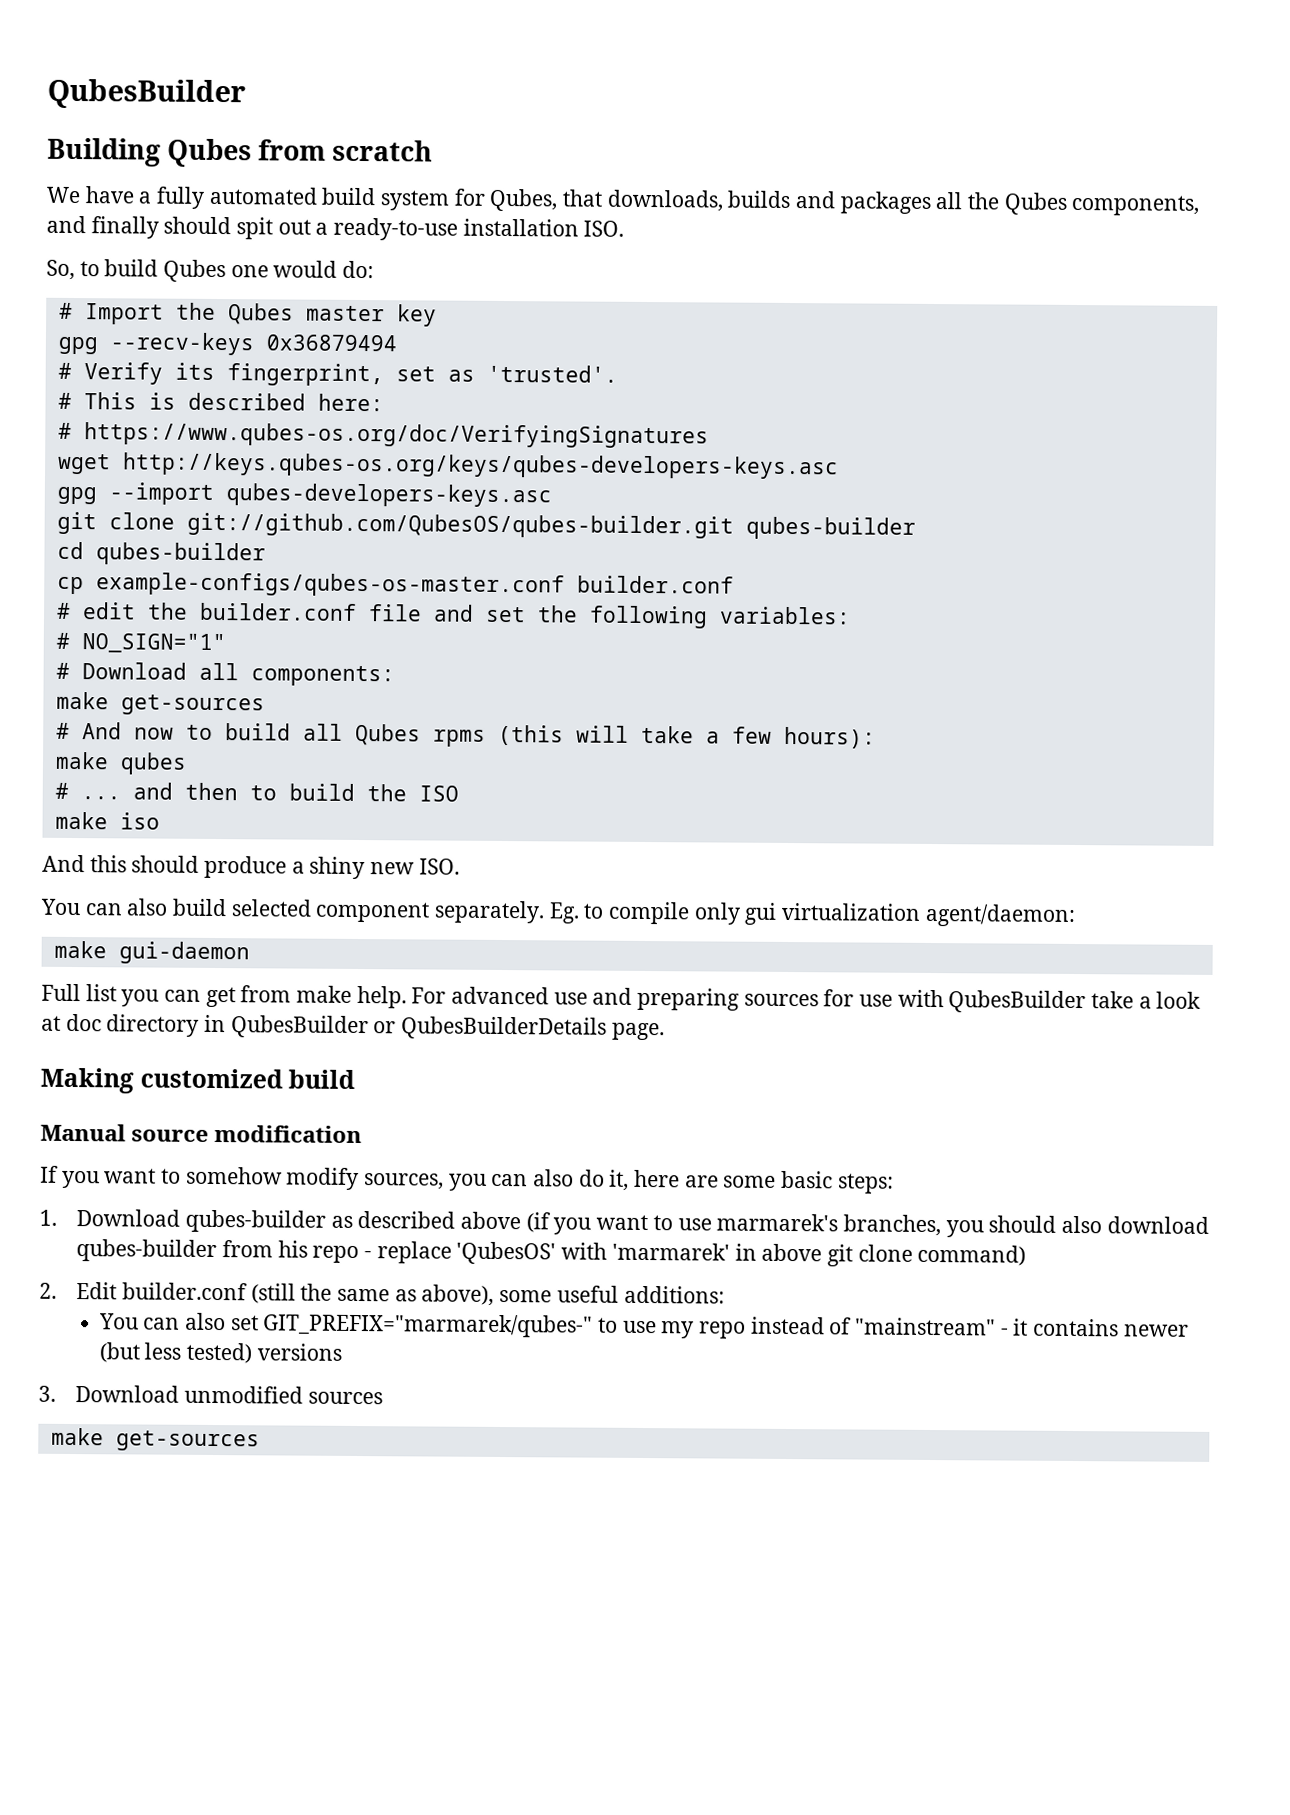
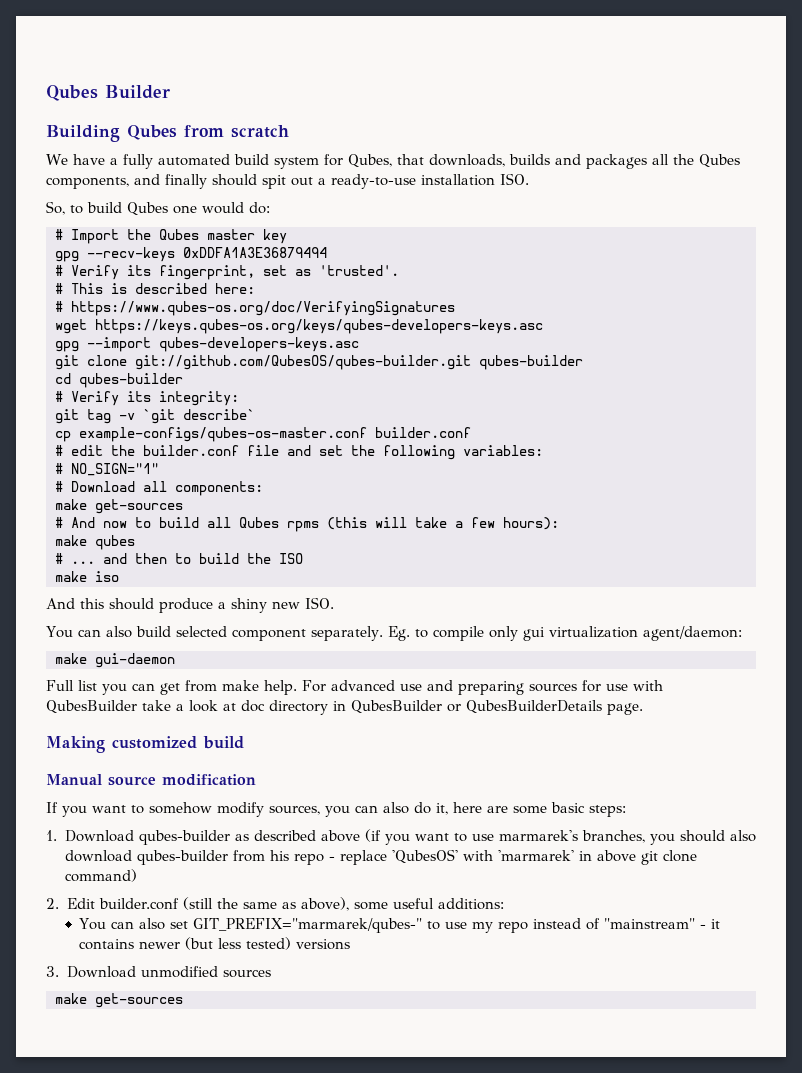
[47,78,246,110] QubesBuilder -> [46,85,170,101] Qubes Builder
[265,334,397,352] 0x36879494 -> [183,247,327,258] 0xDDFA1A3E36879494
[122,452,839,480] http://keys.qubes-os.org/keys/qubes-developers-keys.asc -> [95,319,543,334] https://keys.qubes-os.org/keys/qubes-developers-keys.asc
(266, 554) none -> [55,391,239,406] [55,409,255,424] // # Verify its integrity: // git tag -v `git describe`

